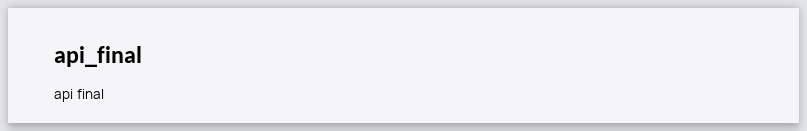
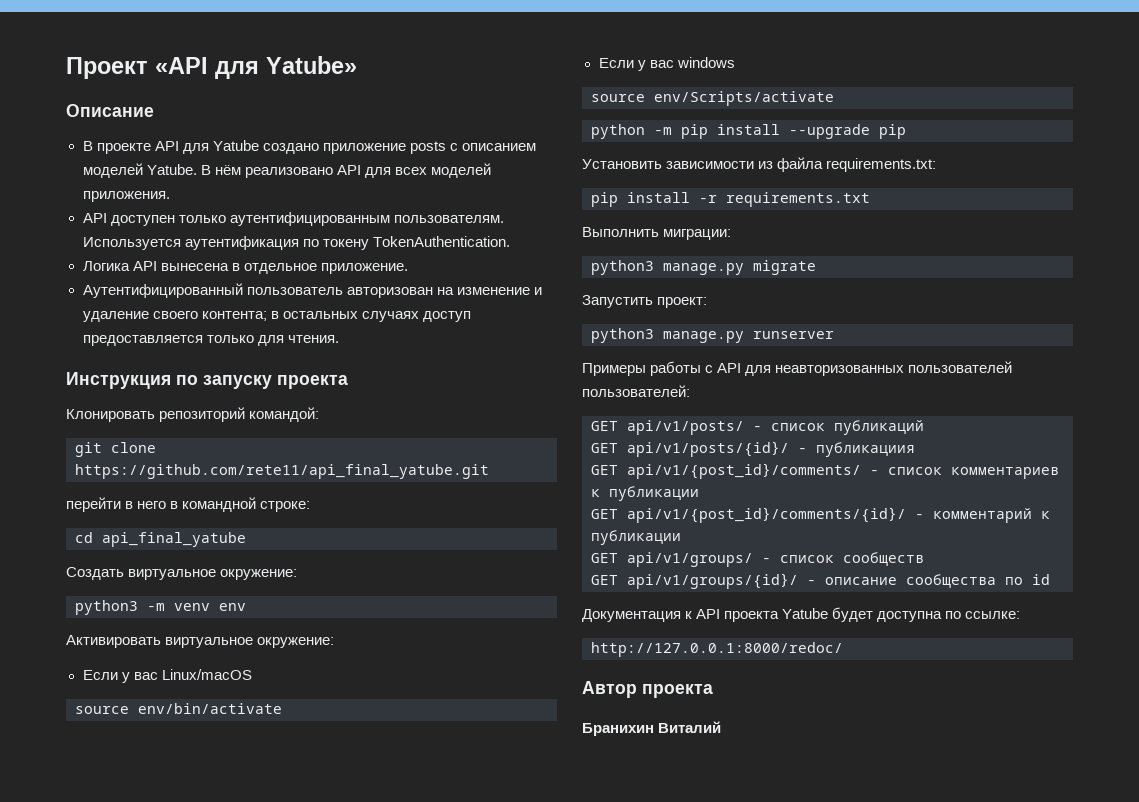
[54,46,142,67] [54,89,104,102] api_final // api final -> [66,56,357,79] [66,104,154,117] [82,140,536,154] [82,163,491,178] [82,191,170,202] [82,212,504,226] [82,236,510,250] [82,261,408,274] [82,283,542,298] [82,311,471,322] [82,335,339,346] [66,372,348,389] [66,407,320,422] [75,442,156,457] [75,464,489,479] [66,497,311,512] [75,532,246,547] [66,567,298,580] [75,600,246,615] [66,635,335,648] [82,669,252,683] [75,703,282,714] [598,57,735,71] [591,91,834,106] [591,124,906,139] [582,157,937,172] [591,192,870,207] [582,227,732,240] [591,260,816,275] [582,295,708,308] [591,328,834,343] [582,361,1013,376] [582,385,690,397] [591,420,924,435] [591,441,915,457] [591,463,1059,479] [591,486,699,501] [591,507,1050,523] [591,530,681,545] [591,552,924,567] [591,573,1050,589] [582,607,1021,622] [591,642,843,657] [582,681,713,698] [582,721,722,736] Проект «API для Yatube» // Описание // В проекте API для Yatube создано приложение posts с описанием моделей Yatube. В нём реализовано API для всех моделей приложения. // API доступен только аутентифицированным пользователям. Используется аутентификация по токену TokenAuthentication. // Логика API вынесена в отдельное приложение. // Аутентифицированный пользователь авторизован на изменение и удаление своего контента; в остальных случаях доступ предоставляется только для чтения. // Инструкция по запуску проекта // Клонировать репозиторий командой: // git clone https://github.com/rete11/api_final_yatube.git // перейти в него в командной строке: // cd api_final_yatube // Cоздать виртуальное окружение: // python3 -m venv env // Активировать виртуальное окружение: // Если у вас Linux/macOS // source env/bin/activate // Если у вас windows // source env/Scripts/activate // python -m pip install --upgrade pip // Установить зависимости из файла requirements.txt: // pip install -r requirements.txt // Выполнить миграции: // python3 manage.py migrate // Запустить проект: // python3 manage.py runserver // Примеры работы с API для неавторизованных пользователей пользователей: // GET api/v1/posts/ - список публикаций // GET api/v1/posts/{id}/ - публикациия // GET api/v1/{post_id}/comments/ - список комментариев к публикации // GET api/v1/{post_id}/comments/{id}/ - комментарий к публикации // GET api/v1/groups/ - список сообществ // GET api/v1/groups/{id}/ - описание сообщества по id // Документация к API проекта Yatube будет доступна по ссылке: // http://127.0.0.1:8000/redoc/ // Автор проекта // Бранихин Виталий

